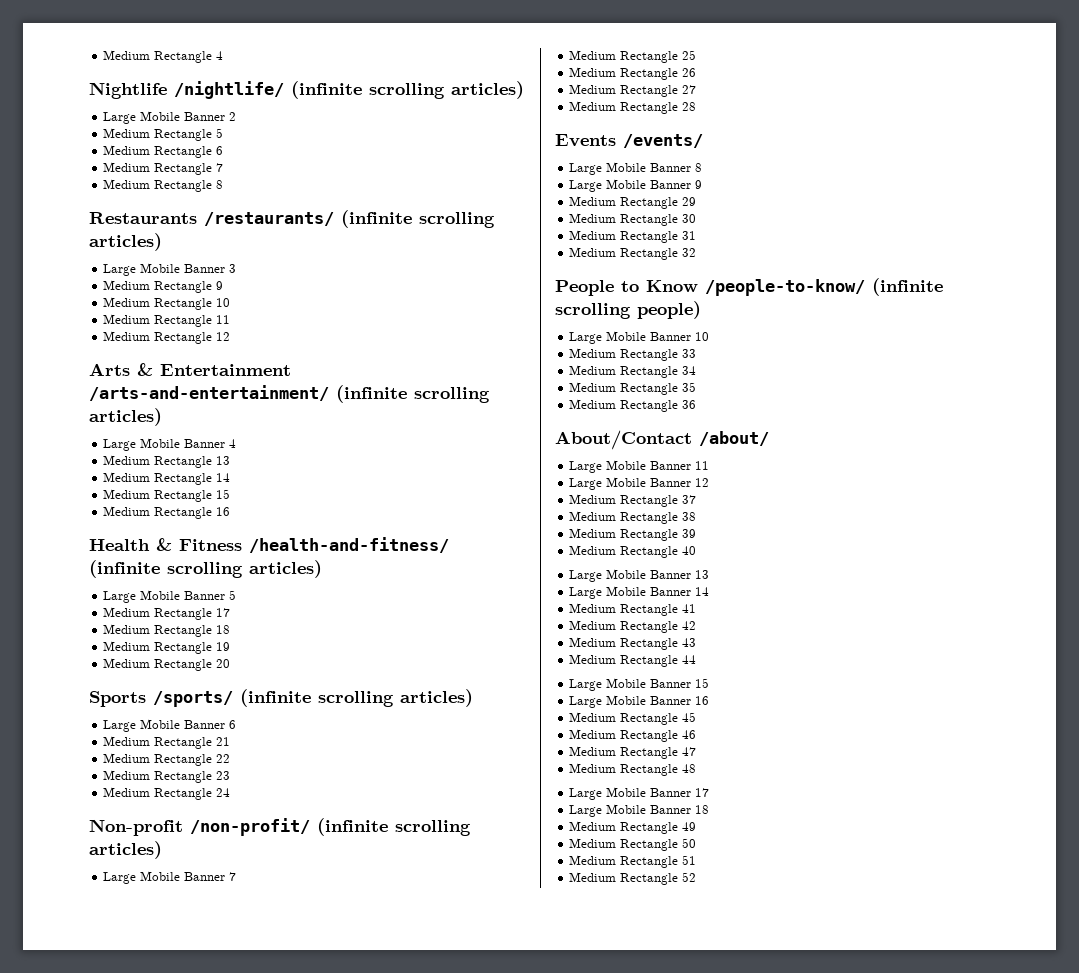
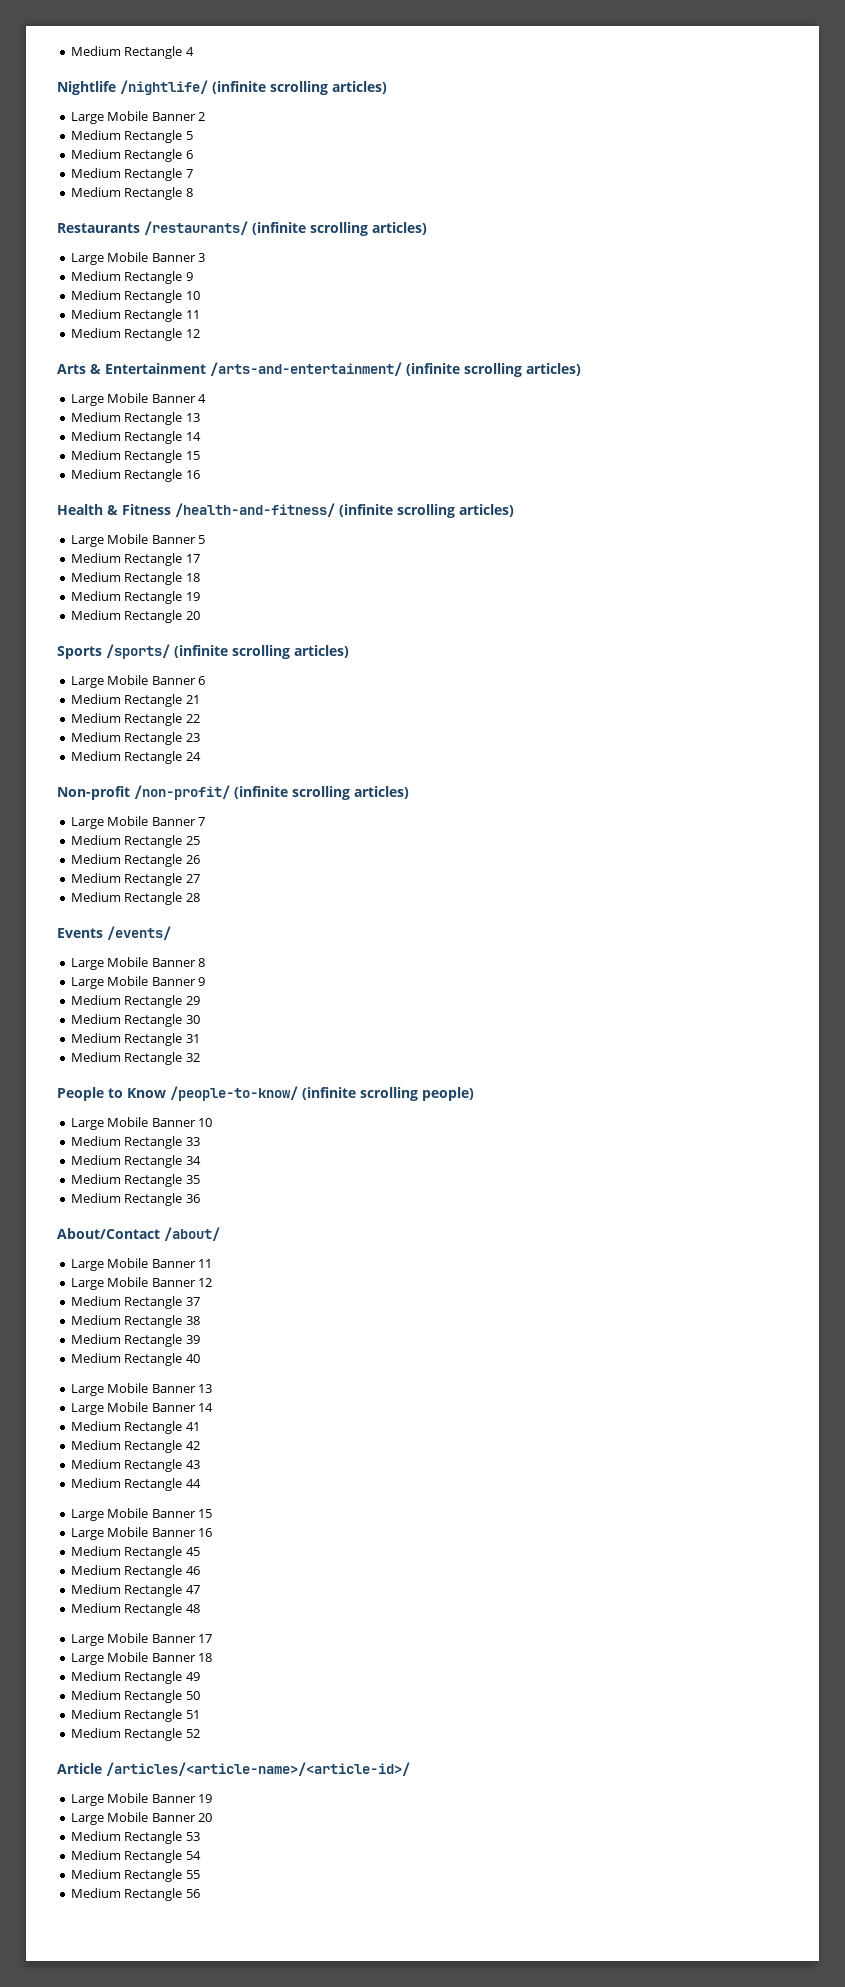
(697, 877) none -> [57,1762,410,1776] [70,1793,212,1806] [70,1812,212,1825] [70,1831,200,1844] [70,1850,201,1863] [70,1869,200,1882] [70,1888,200,1901] // Article /articles/<article-name>/<article-id>/ // Large Mobile Banner 19 // Large Mobile Banner 20 // Medium Rectangle 53 // Medium Rectangle 54 // Medium Rectangle 55 // Medium Rectangle 56

